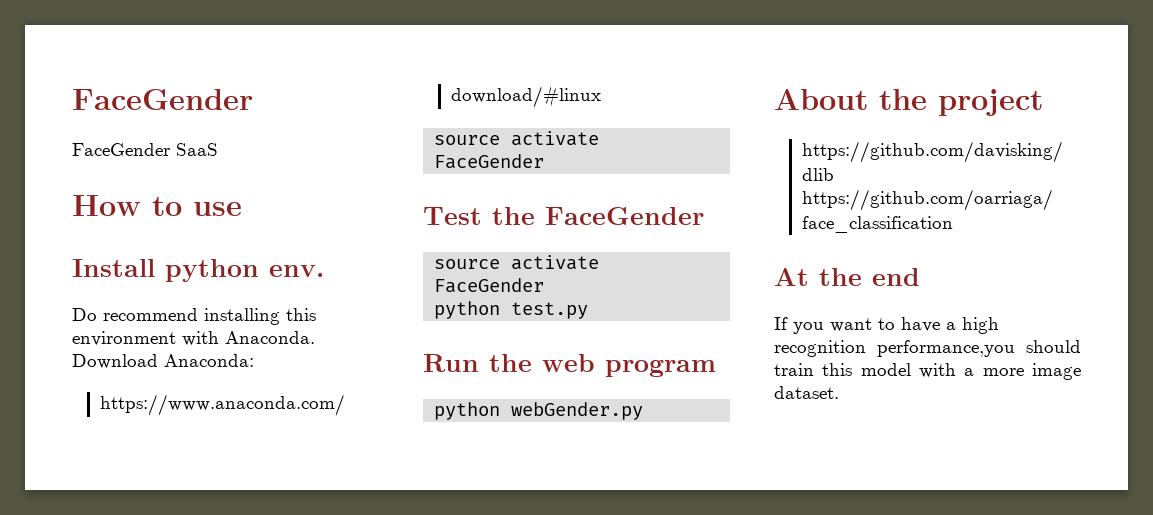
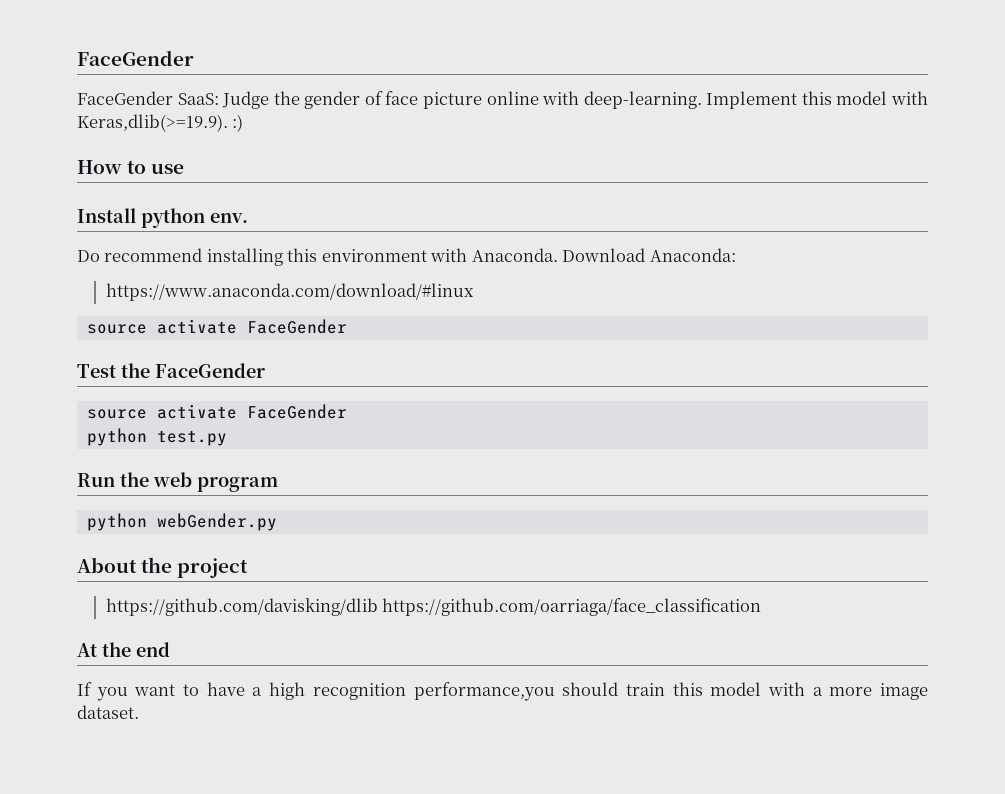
[176,143,218,156] SaaS -> [177,91,928,109] [77,114,244,132] SaaS: Judge the gender of face picture online with deep-learning. Implement this model with Keras,dlib(>=19.9). :)

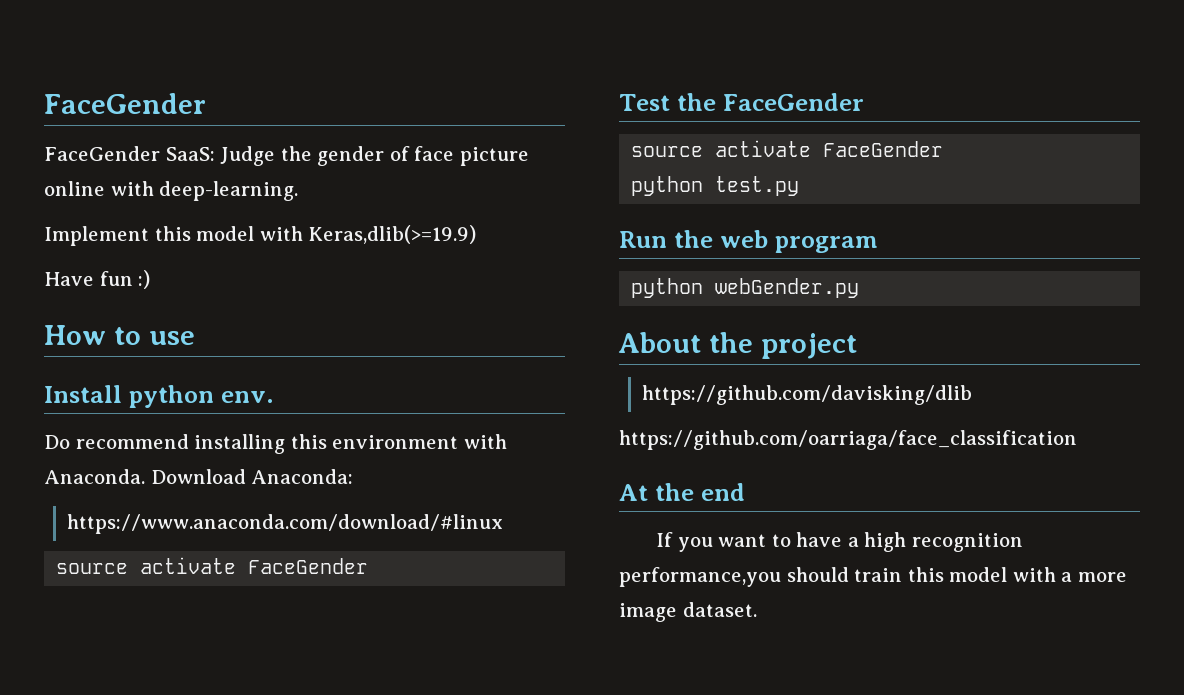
(702, 100) none -> (299, 191) //
[77,114,228,132] Keras,dlib(>=19.9). -> [308,225,477,244] [44,271,133,286] Keras,dlib(>=19.9) // Have fun
(378, 607) none -> (973, 395) //

